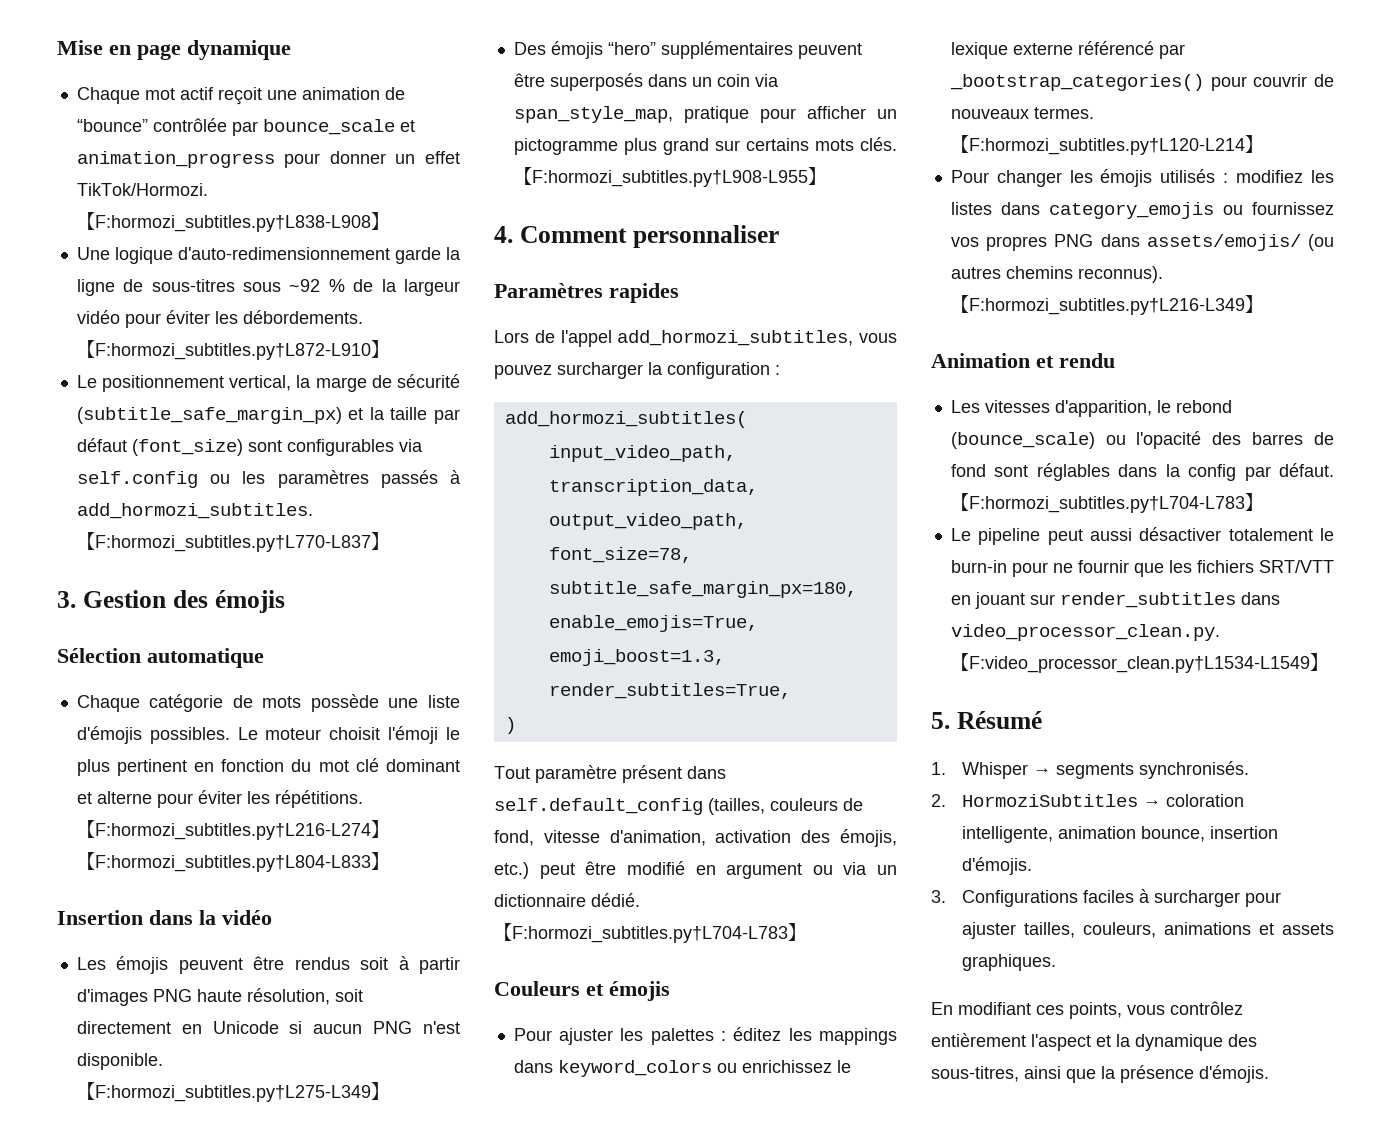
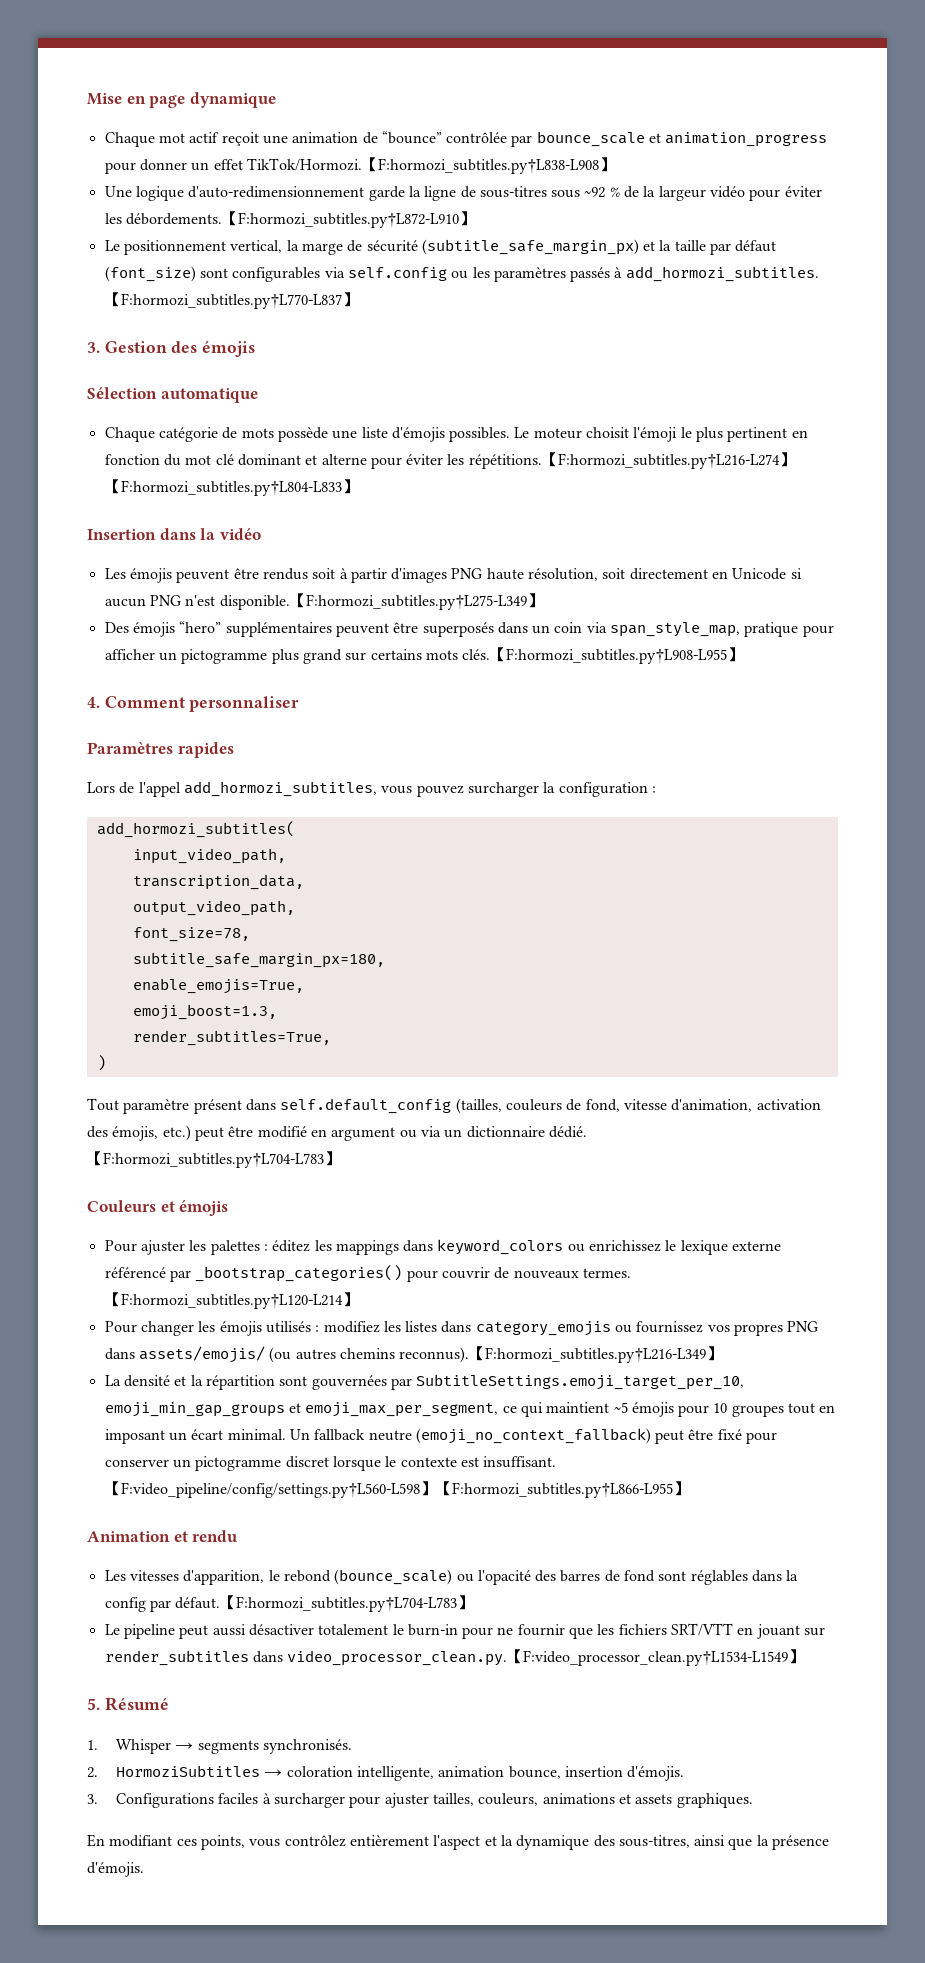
(1263, 304) none -> [104,1374,745,1390] [104,1402,836,1417] [104,1428,778,1444] [104,1456,557,1471] [104,1481,689,1498] // La densité et la répartition sont gouvernées par SubtitleSettings.emoji_target_per_10, emoji_min_gap_groups et emoji_max_per_segment, ce qui maintient ~5 émojis pour 10 groupes tout en imposant un écart minimal. Un fallback neutre (emoji_no_context_fallback) peut être fixé pour conserver un pictogramme discret lorsque le contexte est insuffisant.【F:video_pipeline/config/settings.py†L560-L598】【F:hormozi_subtitles.py†L866-L955】

